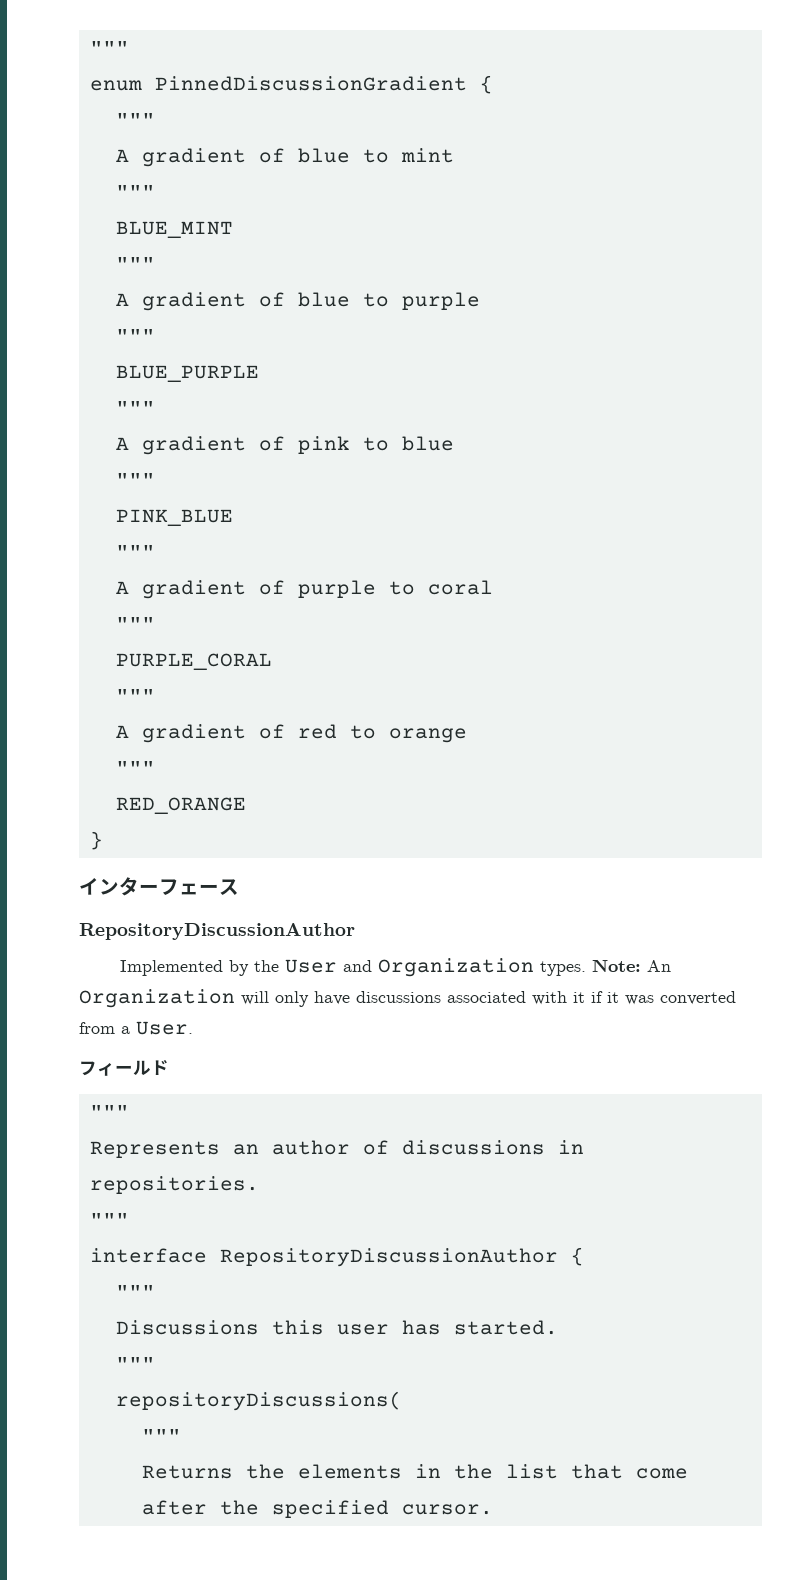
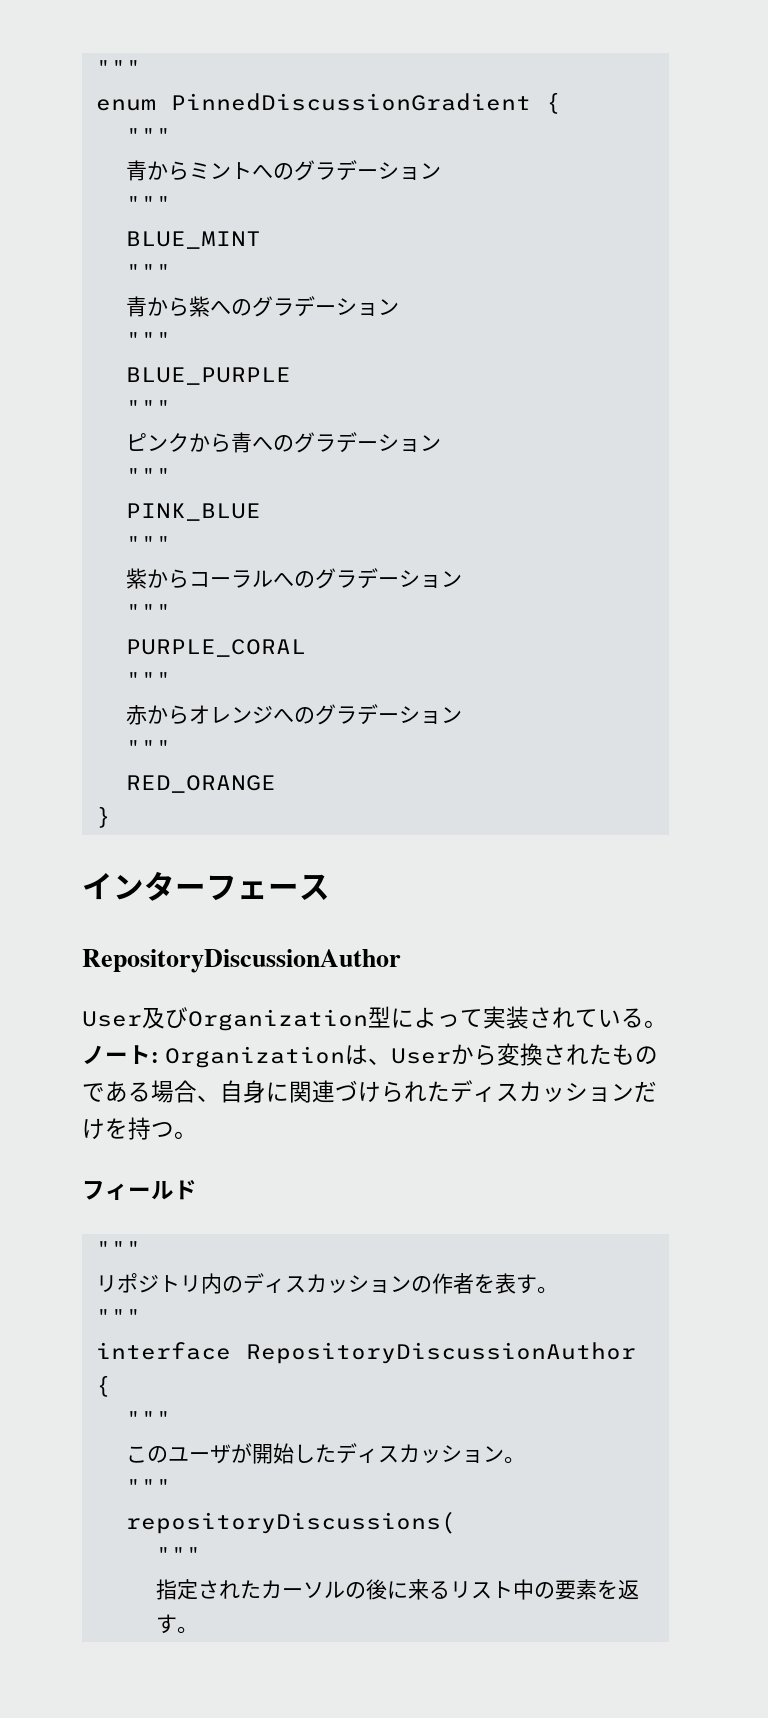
[115,148,454,167] [115,185,155,198] [115,221,233,238] [115,257,155,270] [115,292,480,311] [115,329,155,342] [115,365,259,382] [115,401,155,414] [115,436,454,455] [115,473,155,486] [115,509,233,526] [115,545,155,558] [115,580,493,599] [115,617,155,630] [115,653,272,670] [115,689,155,702] [115,724,467,743] A gradient of blue to mint // """ // BLUE_MINT // """ // A gradient of blue to purple // """ // BLUE_PURPLE // """ // A gradient of pink to blue // """ // PINK_BLUE // """ // A gradient of purple to coral // """ // PURPLE_CORAL // """ // A gradient of red to orange -> [125,160,441,181] [125,196,171,212] [125,231,261,249] [125,264,171,280] [125,296,399,317] [125,332,171,348] [125,367,291,385] [125,400,171,416] [125,432,441,453] [125,468,171,484] [125,503,261,521] [125,536,171,552] [125,568,462,589] [125,604,171,620] [125,639,306,657] [125,672,171,688] [125,704,462,725] 青からミントへのグラデーション // """ // BLUE_MINT // """ // 青から紫へのグラデーション // """ // BLUE_PURPLE // """ // ピンクから青へのグラデーション // """ // PINK_BLUE // """ // 紫からコーラルへのグラデーション // """ // PURPLE_CORAL // """ // 赤からオレンジへのグラデーション
[119,958,671,977] [79,989,736,1008] [79,1021,193,1035] [79,1060,169,1076] [89,1105,129,1118] [89,1140,584,1158] [89,1176,259,1194] Implemented by the User and Organization types. Note: An Organization will only have discussions associated with it if it was converted from a User. // フィールド // """ // Represents an author of discussions in repositories. -> [82,1006,667,1031] [82,1043,659,1068] [82,1080,657,1103] [82,1117,197,1140] [82,1180,197,1200] [95,1241,141,1257] [95,1273,558,1294] User及びOrganization型によって実装されている。ノート: Organizationは、Userから変換されたものである場合、自身に関連づけられたディスカッションだけを持つ。 // フィールド // """ // リポジトリ内のディスカッションの作者を表す。
[115,1320,558,1335] [115,1357,155,1370] [115,1391,402,1411] [141,1429,181,1442] [141,1464,688,1479] [141,1500,493,1518] Discussions this user has started. // """ // repositoryDiscussions( // """ // Returns the elements in the list that come after the specified cursor. -> [125,1443,525,1464] [125,1479,171,1495] [125,1511,456,1534] [155,1547,201,1563] [155,1579,639,1600] [155,1614,198,1634] このユーザが開始したディスカッション。 // """ // repositoryDiscussions( // """ // 指定されたカーソルの後に来るリスト中の要素を返す。

